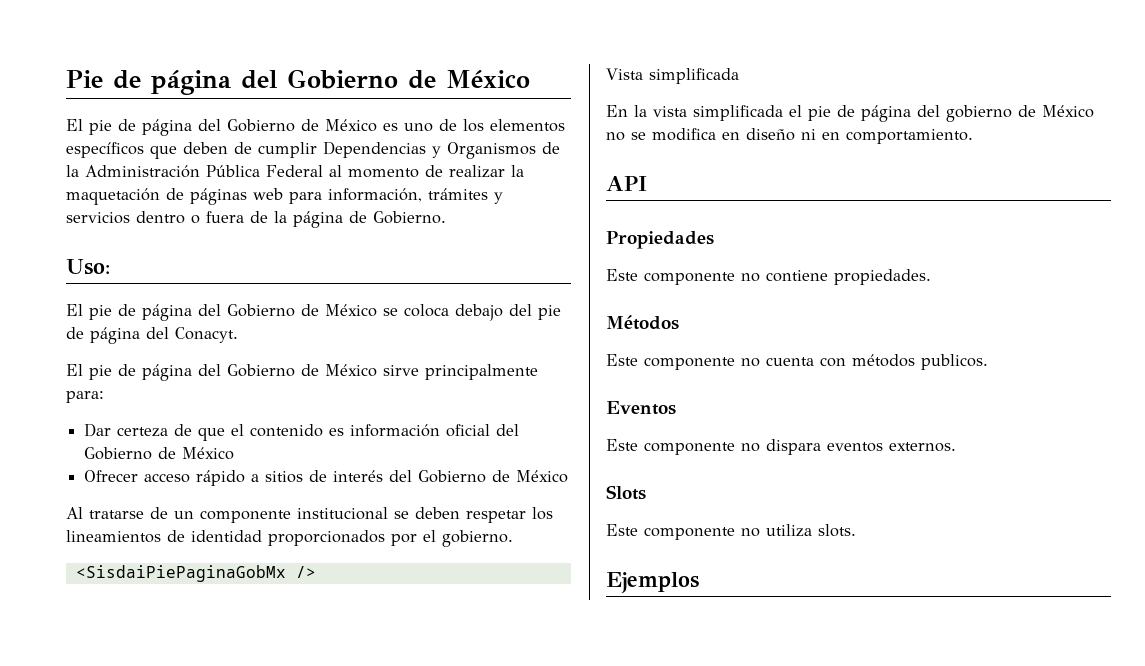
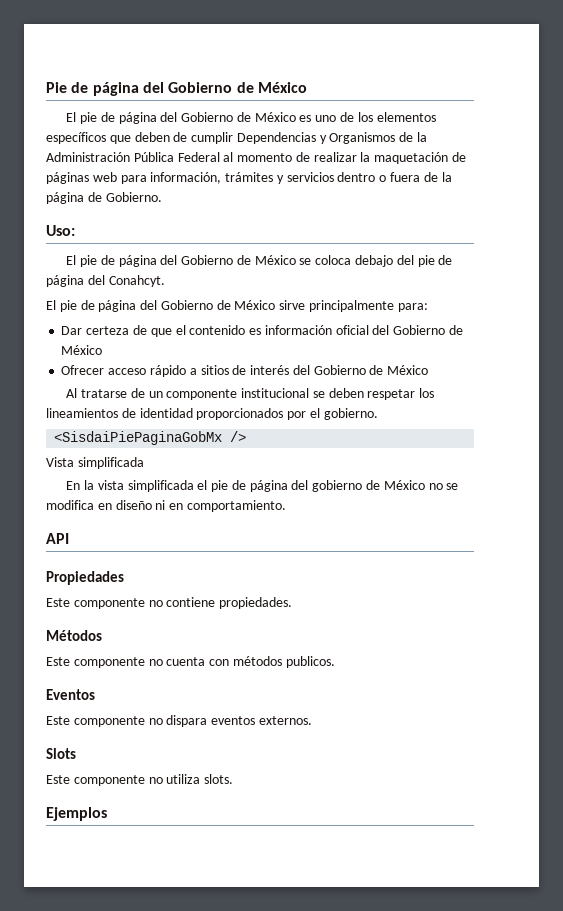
[175,327,238,343] Conacyt. -> [108,275,165,287] Conahcyt.

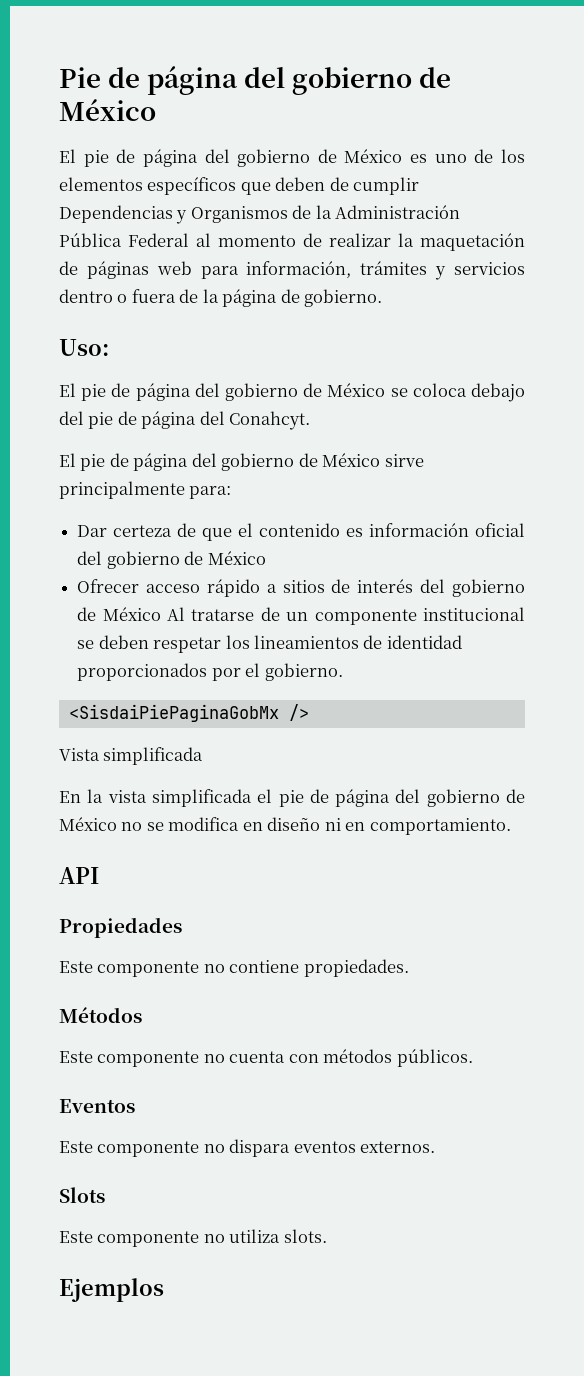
[168,82,233,93] Gobierno -> [292,67,413,95] gobierno
[181,112,234,122] Gobierno -> [237,149,311,167] gobierno
[105,192,162,202] Gobierno. -> [304,289,383,307] gobierno.
[181,255,234,265] Gobierno -> [225,383,299,401] gobierno
[160,300,213,310] Gobierno -> [221,453,295,471] gobierno
[393,325,446,335] Gobierno -> [106,551,180,569] gobierno
[313,365,429,375] Gobierno de México // -> [452,579,525,597] [77,607,161,621] gobierno de México
[285,656,335,668] publicos. -> [396,1049,473,1067] públicos.

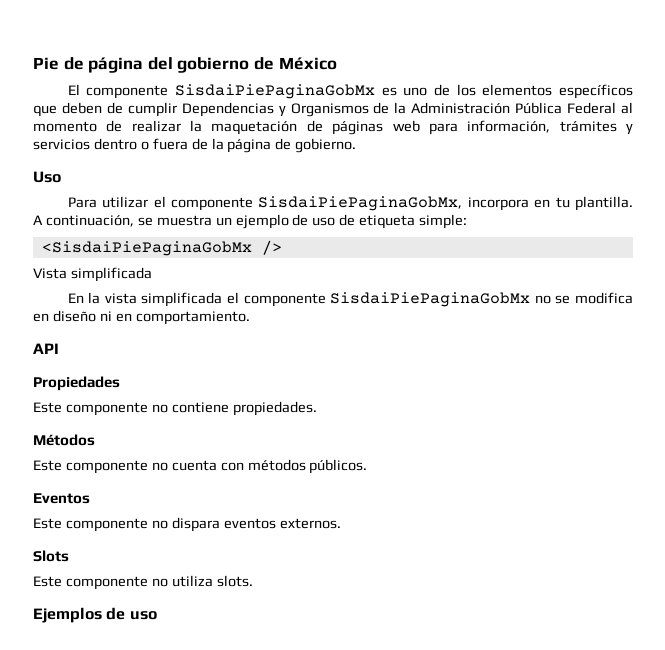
[83,149,403,167] pie de página del gobierno de México -> [86,84,376,99] componente SisdaiPiePaginaGobMx
[59,339,109,356] [59,383,525,402] [59,411,311,430] [59,453,424,471] [59,481,232,499] [77,523,525,541] [77,551,266,569] [77,579,525,597] [77,607,525,625] [77,635,462,653] [77,663,343,681] Uso: // El pie de página del gobierno de México se coloca debajo del pie de página del Conahcyt. // El pie de página del gobierno de México sirve principalmente para: // Dar certeza de que el contenido es información oficial del gobierno de México // Ofrecer acceso rápido a sitios de interés del gobierno de México Al tratarse de un componente institucional se deben respetar los lineamientos de identidad proporcionados por el gobierno. -> [33,171,61,183] [67,196,633,211] [33,214,468,229] Uso // Para utilizar el componente SisdaiPiePaginaGobMx, incorpora en tu plantilla. A continuación, se muestra un ejemplo de uso de etiqueta simple:
[278,789,526,807] [59,817,117,831] pie de página del gobierno de México -> [243,292,531,307] componente SisdaiPiePaginaGobMx
(164, 1290) none -> [106,607,157,620] de uso

